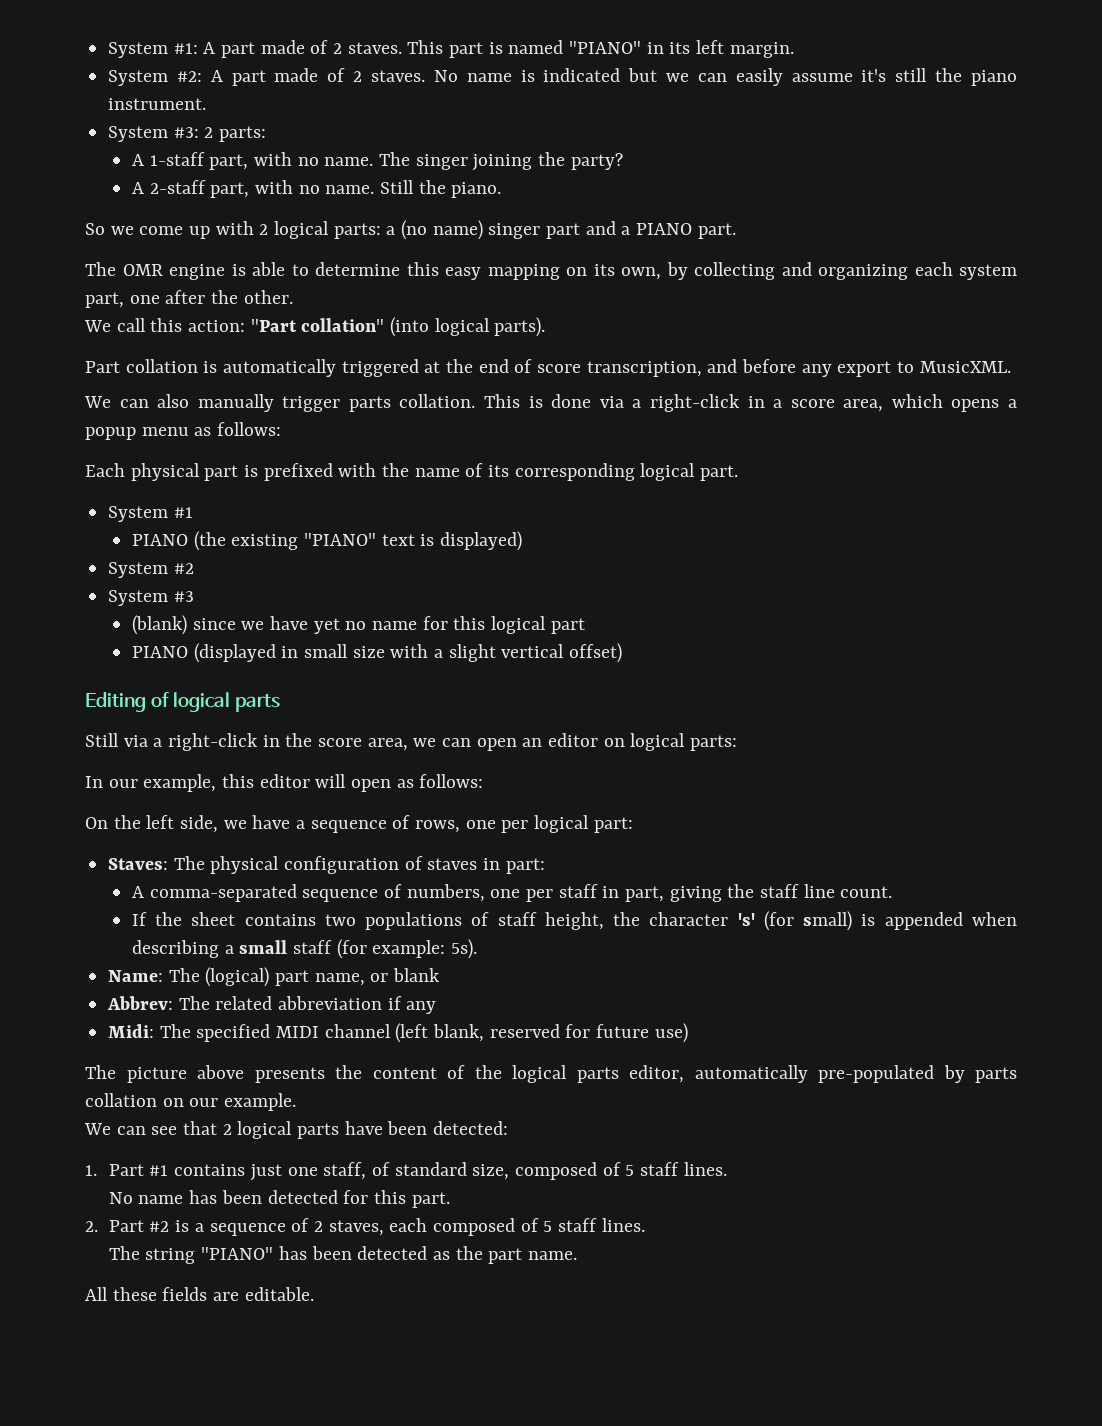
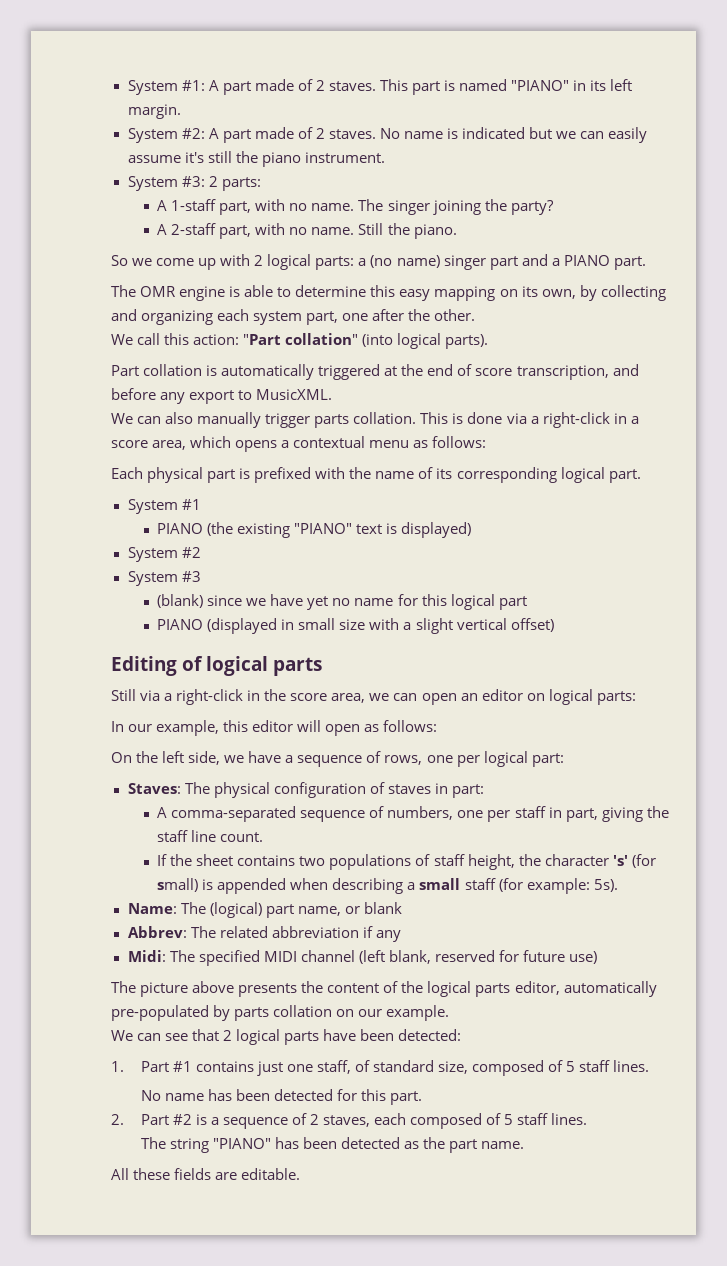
[85,427,136,440] popup -> [293,436,366,448] contextual

